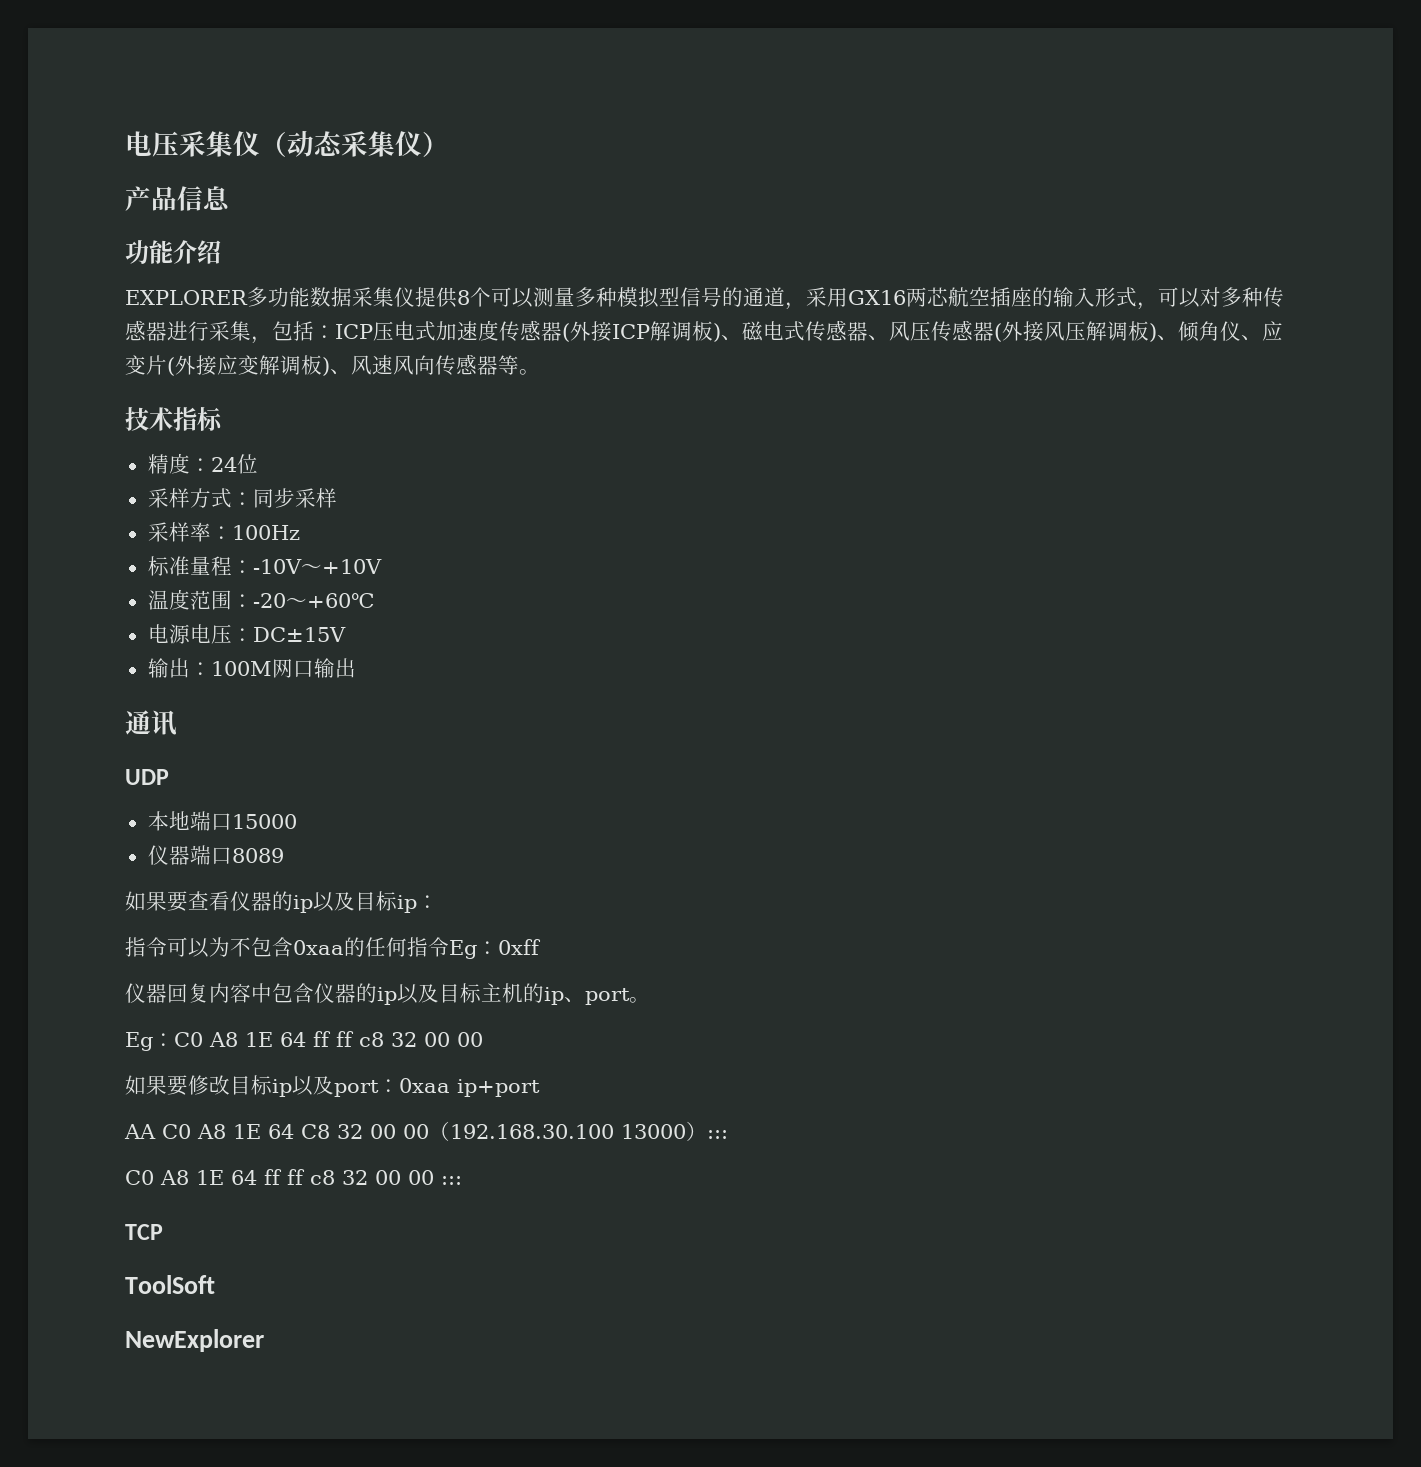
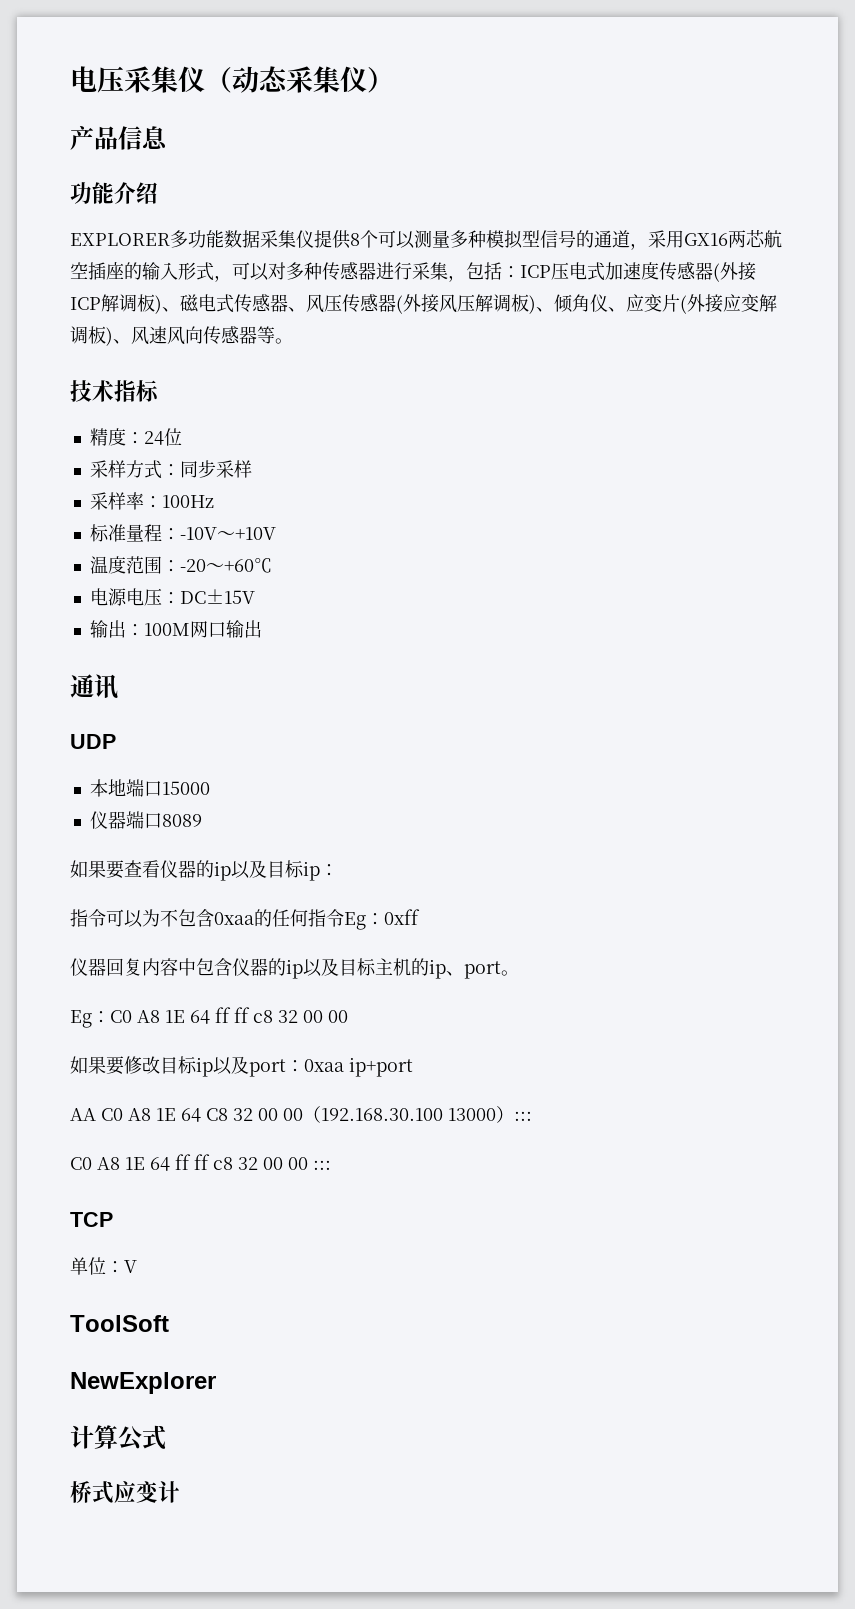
(163, 1232) none -> [70,1257,137,1275] // 单位：V
(264, 1340) none -> [70,1425,166,1451] [70,1481,180,1504] // 计算公式 // 桥式应变计

